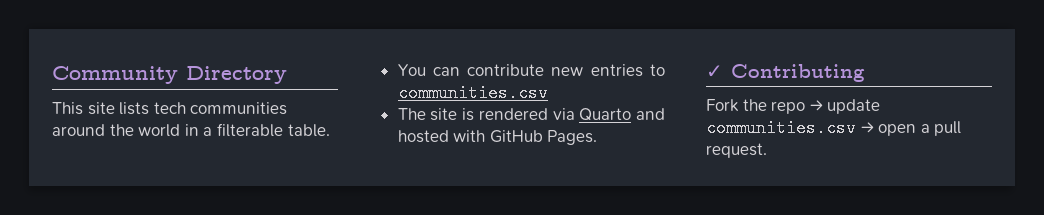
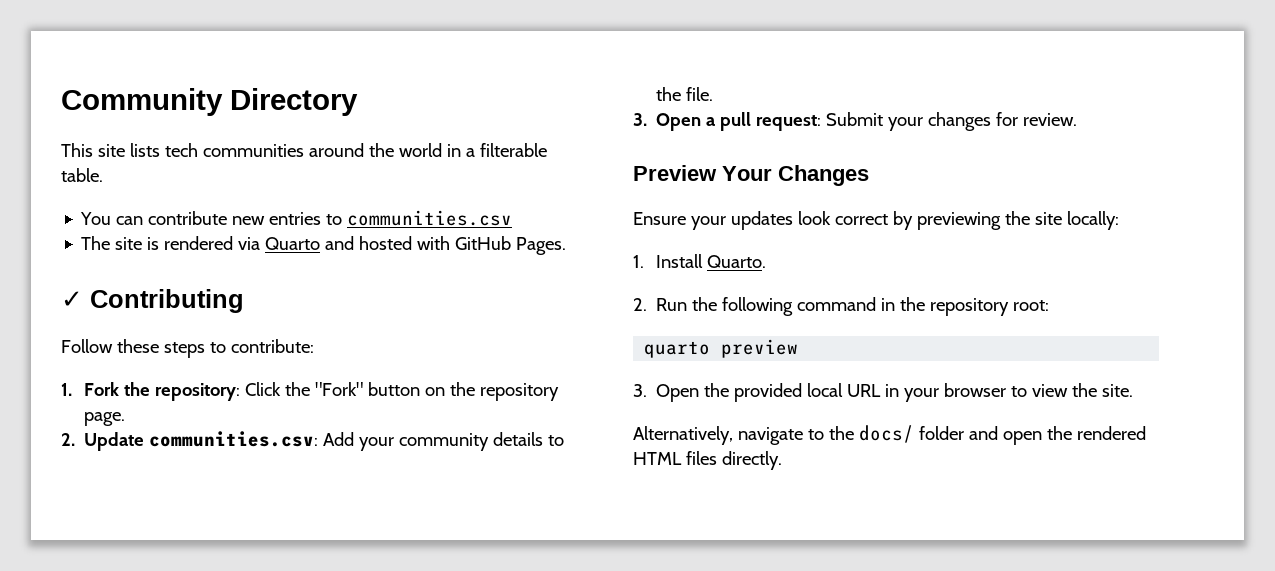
[706,99,881,114] [706,119,962,137] [706,143,767,158] Fork the repo → update communities.csv → open a pull request. -> [61,339,314,358] [61,382,560,401] [84,412,126,426] [61,431,565,451] [656,87,714,101] [633,112,1078,131] [633,165,869,186] [633,211,1119,230] [633,254,767,268] [633,297,1050,316] [644,339,799,358] [633,383,1134,402] [633,425,1146,445] [633,451,782,470] Follow these steps to contribute: // 1. Fork the repository: Click the "Fork" button on the repository page. // 2. Update communities.csv: Add your community details to the file. // 3. Open a pull request: Submit your changes for review. // Preview Your Changes // Ensure your updates look correct by previewing the site locally: // 1. Install Quarto. // 2. Run the following command in the repository root: // quarto preview // 3. Open the provided local URL in your browser to view the site. // Alternatively, navigate to the docs/ folder and open the rendered HTML files directly.

